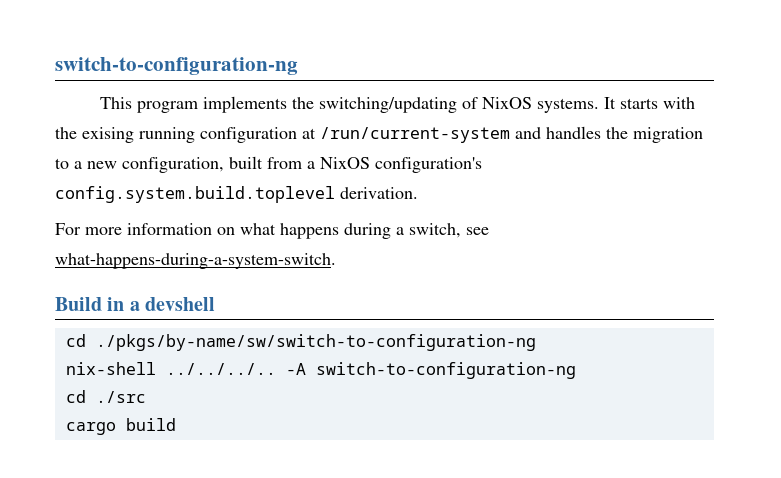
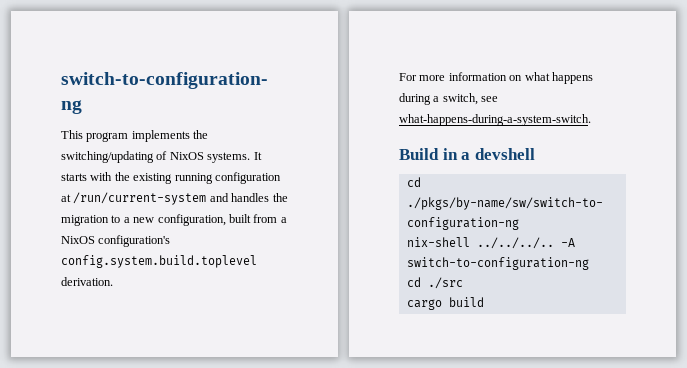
[82,127,134,143] exising -> [133,173,173,184] existing

